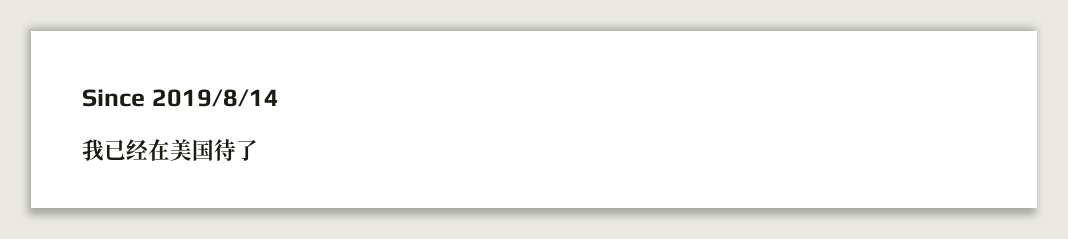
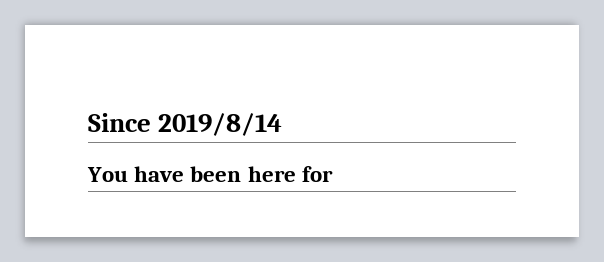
[82,139,258,161] 我已经在美国待了 -> [87,166,333,182] You have been here for

